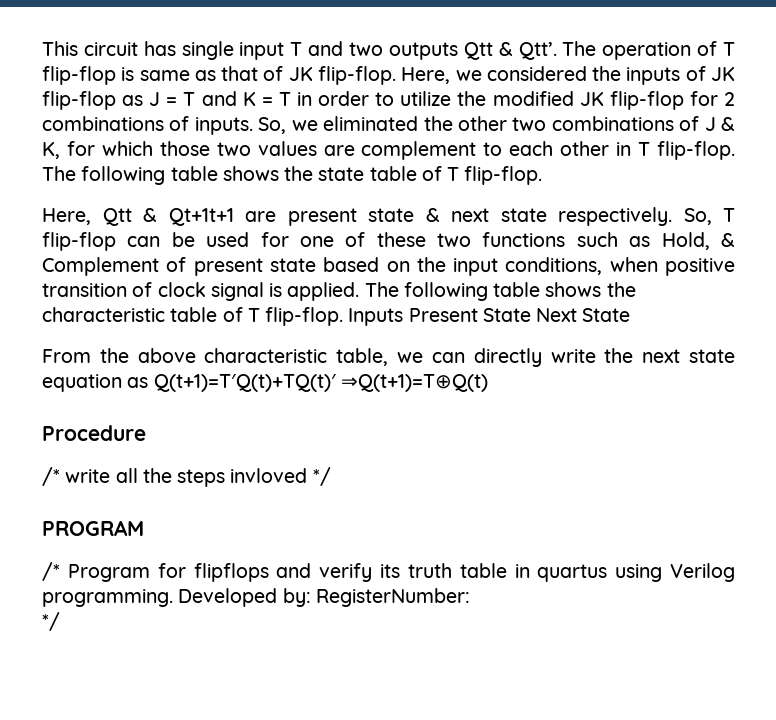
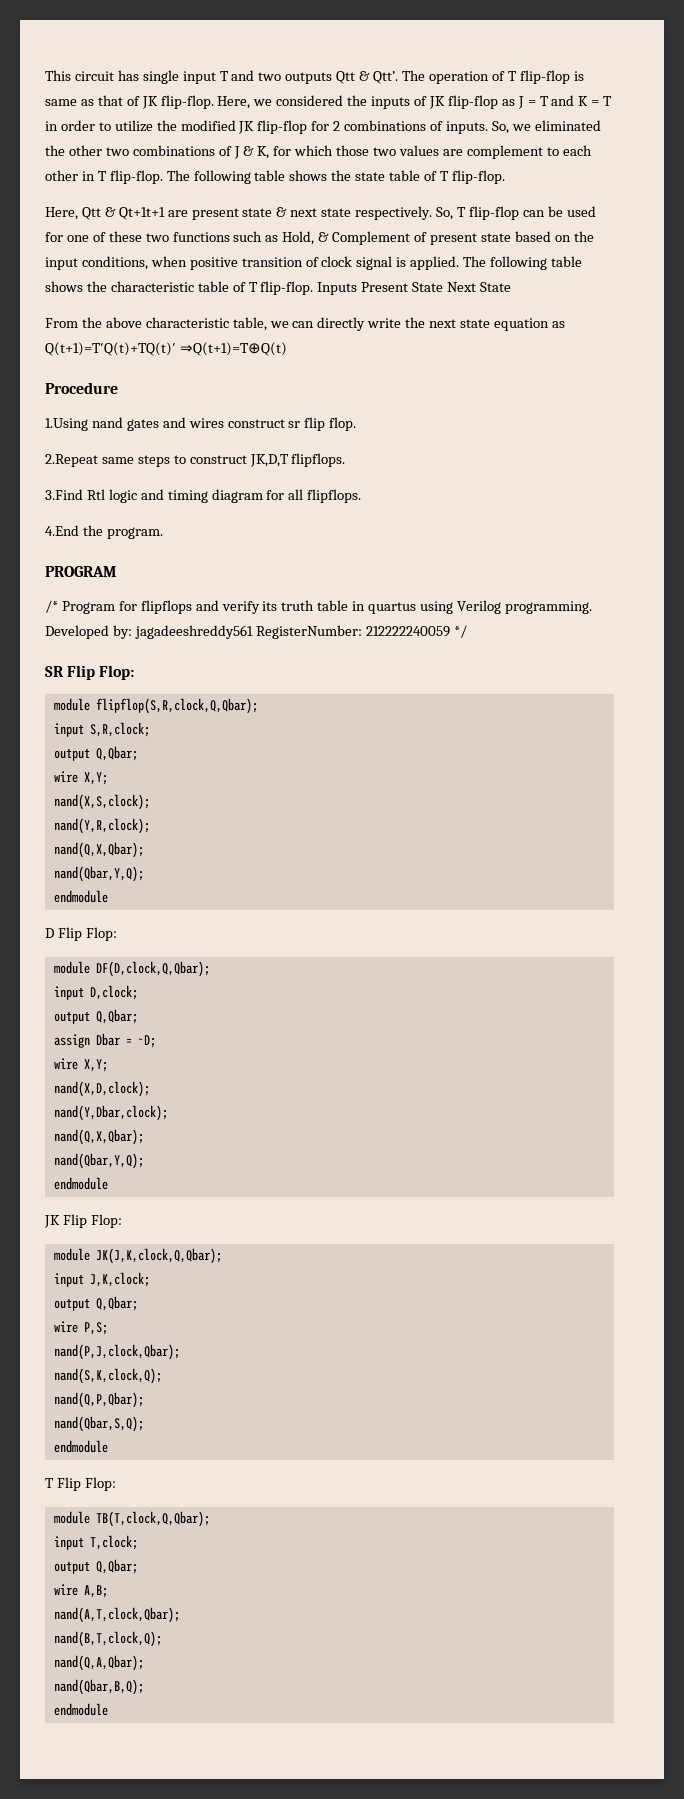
[42,467,331,487] /* write all the steps invloved */ -> [45,417,357,431] [45,453,346,467] [45,489,362,503] [45,525,163,539] 1.Using nand gates and wires construct sr flip flop. // 2.Repeat same steps to construct JK,D,T flipflops. // 3.Find Rtl logic and timing diagram for all flipflops. // 4.End the program.
(311, 597) none -> [134,625,253,639] jagadeeshreddy561
[42,612,60,631] // */ -> [365,625,467,638] [45,665,135,680] [53,698,258,714] [53,722,150,737] [53,746,138,761] [53,771,108,785] [53,794,150,810] [53,818,150,834] [53,842,144,858] [53,866,144,882] [53,890,108,903] [45,927,117,941] [53,961,210,977] [53,985,138,1000] [53,1009,138,1024] [53,1033,156,1048] [53,1058,108,1072] [53,1081,150,1097] [53,1105,168,1121] [53,1129,144,1145] [53,1153,144,1169] [53,1177,108,1190] [44,1214,122,1228] [53,1248,222,1264] [53,1272,150,1287] [53,1296,138,1311] [53,1321,108,1335] [53,1344,180,1360] [53,1368,162,1384] [53,1392,144,1408] [53,1416,144,1432] [53,1440,108,1453] [45,1477,116,1491] [53,1511,210,1527] [53,1535,138,1550] [53,1559,138,1574] [53,1584,108,1598] [53,1607,180,1623] [53,1631,162,1647] [53,1655,144,1671] [53,1679,144,1695] [53,1703,108,1716] 212222240059 */ // SR Flip Flop: // module flipflop(S,R,clock,Q,Qbar); // input S,R,clock; // output Q,Qbar; // wire X,Y; // nand(X,S,clock); // nand(Y,R,clock); // nand(Q,X,Qbar); // nand(Qbar,Y,Q); // endmodule // D Flip Flop: // module DF(D,clock,Q,Qbar); // input D,clock; // output Q,Qbar; // assign Dbar = ~D; // wire X,Y; // nand(X,D,clock); // nand(Y,Dbar,clock); // nand(Q,X,Qbar); // nand(Qbar,Y,Q); // endmodule // JK Flip Flop: // module JK(J,K,clock,Q,Qbar); // input J,K,clock; // output Q,Qbar; // wire P,S; // nand(P,J,clock,Qbar); // nand(S,K,clock,Q); // nand(Q,P,Qbar); // nand(Qbar,S,Q); // endmodule // T Flip Flop: // module TB(T,clock,Q,Qbar); // input T,clock; // output Q,Qbar; // wire A,B; // nand(A,T,clock,Qbar); // nand(B,T,clock,Q); // nand(Q,A,Qbar); // nand(Qbar,B,Q); // endmodule

